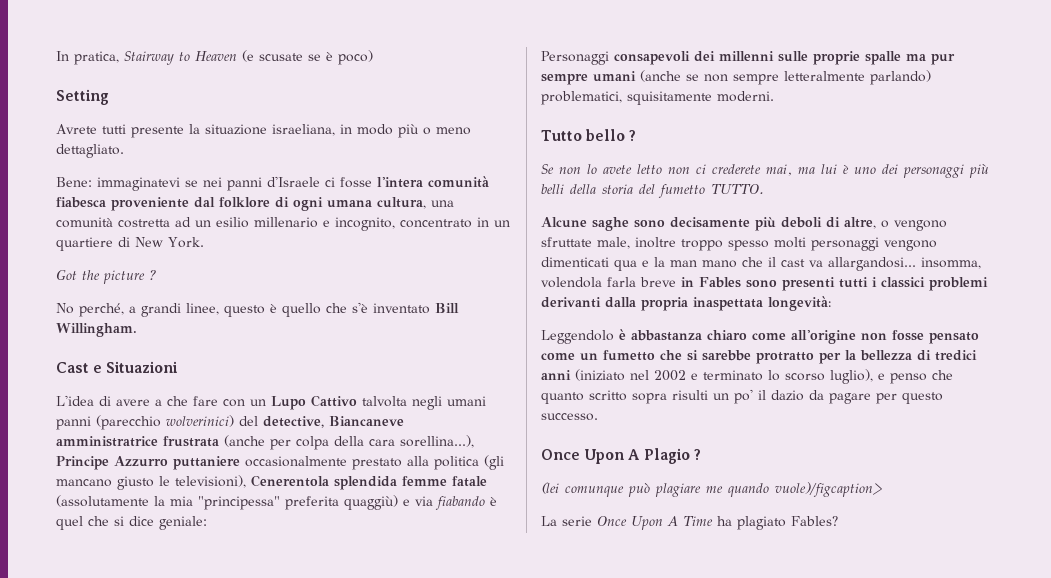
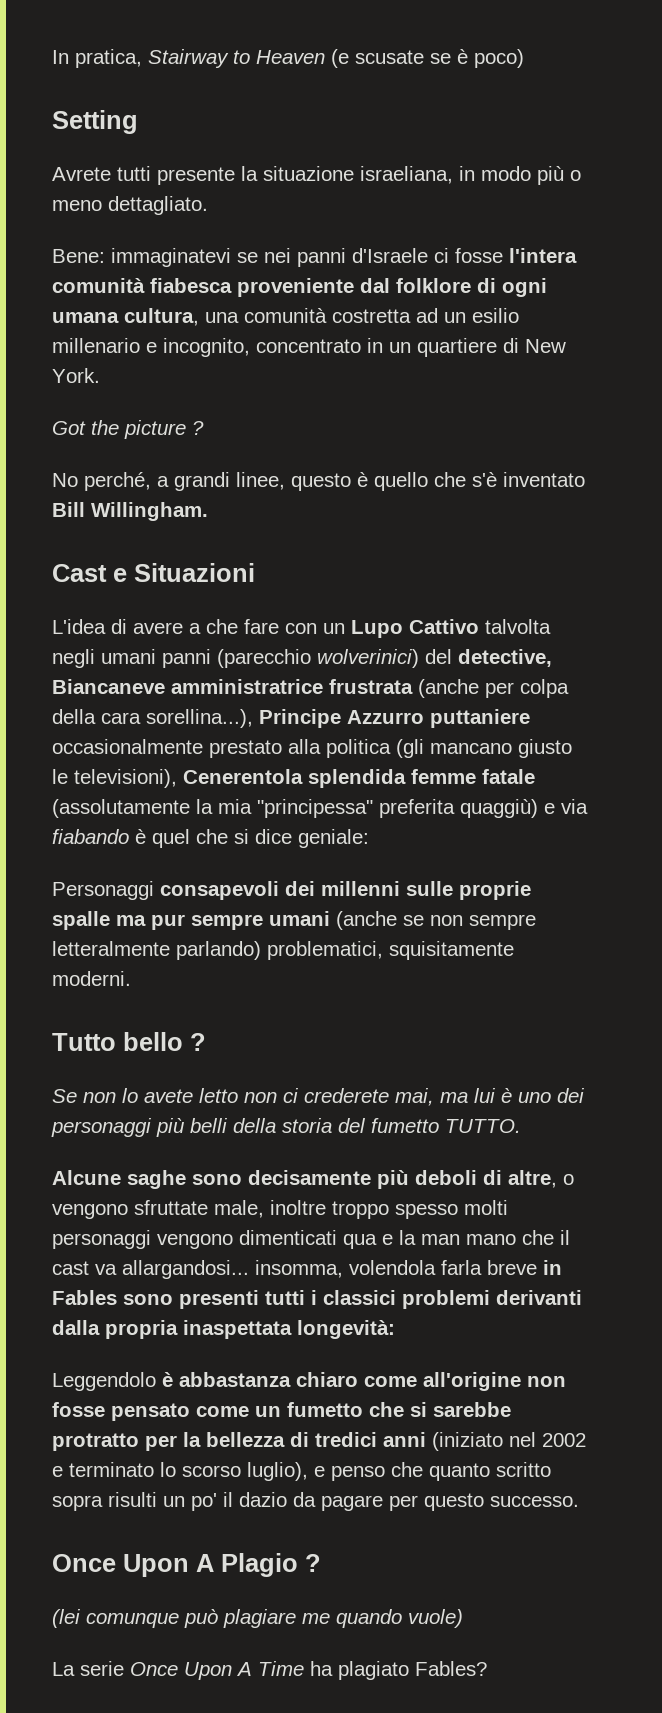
[775,482,882,497] vuole)/figcaption> -> [408,1609,463,1628] vuole)

